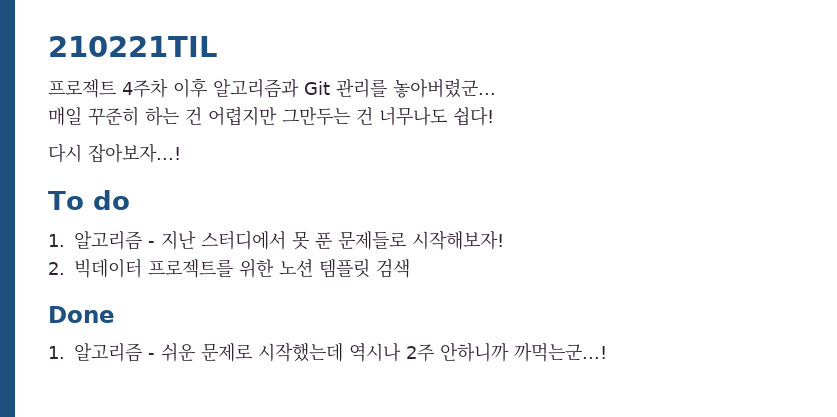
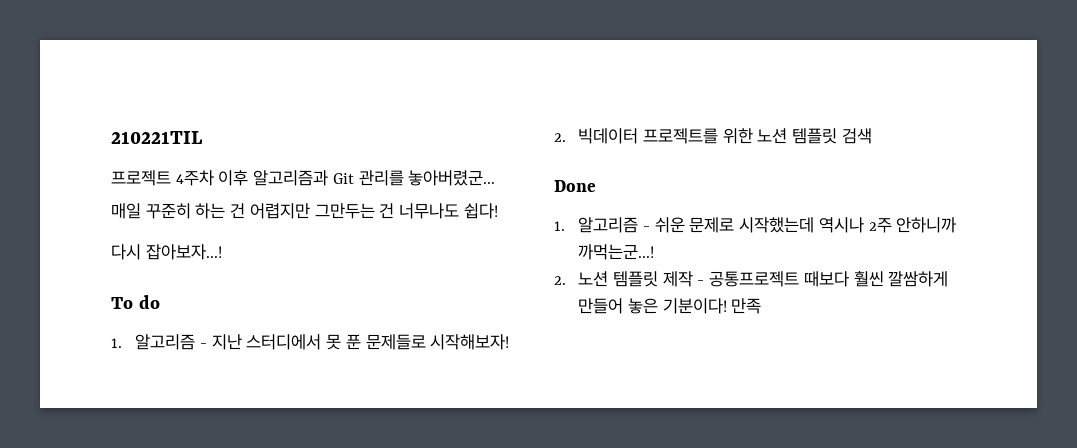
(607, 352) none -> [554,271,949,287] [578,298,762,314] // 2. 노션 템플릿 제작 - 공통프로젝트 때보다 훨씬 깔쌈하게 만들어 놓은 기분이다! 만족

